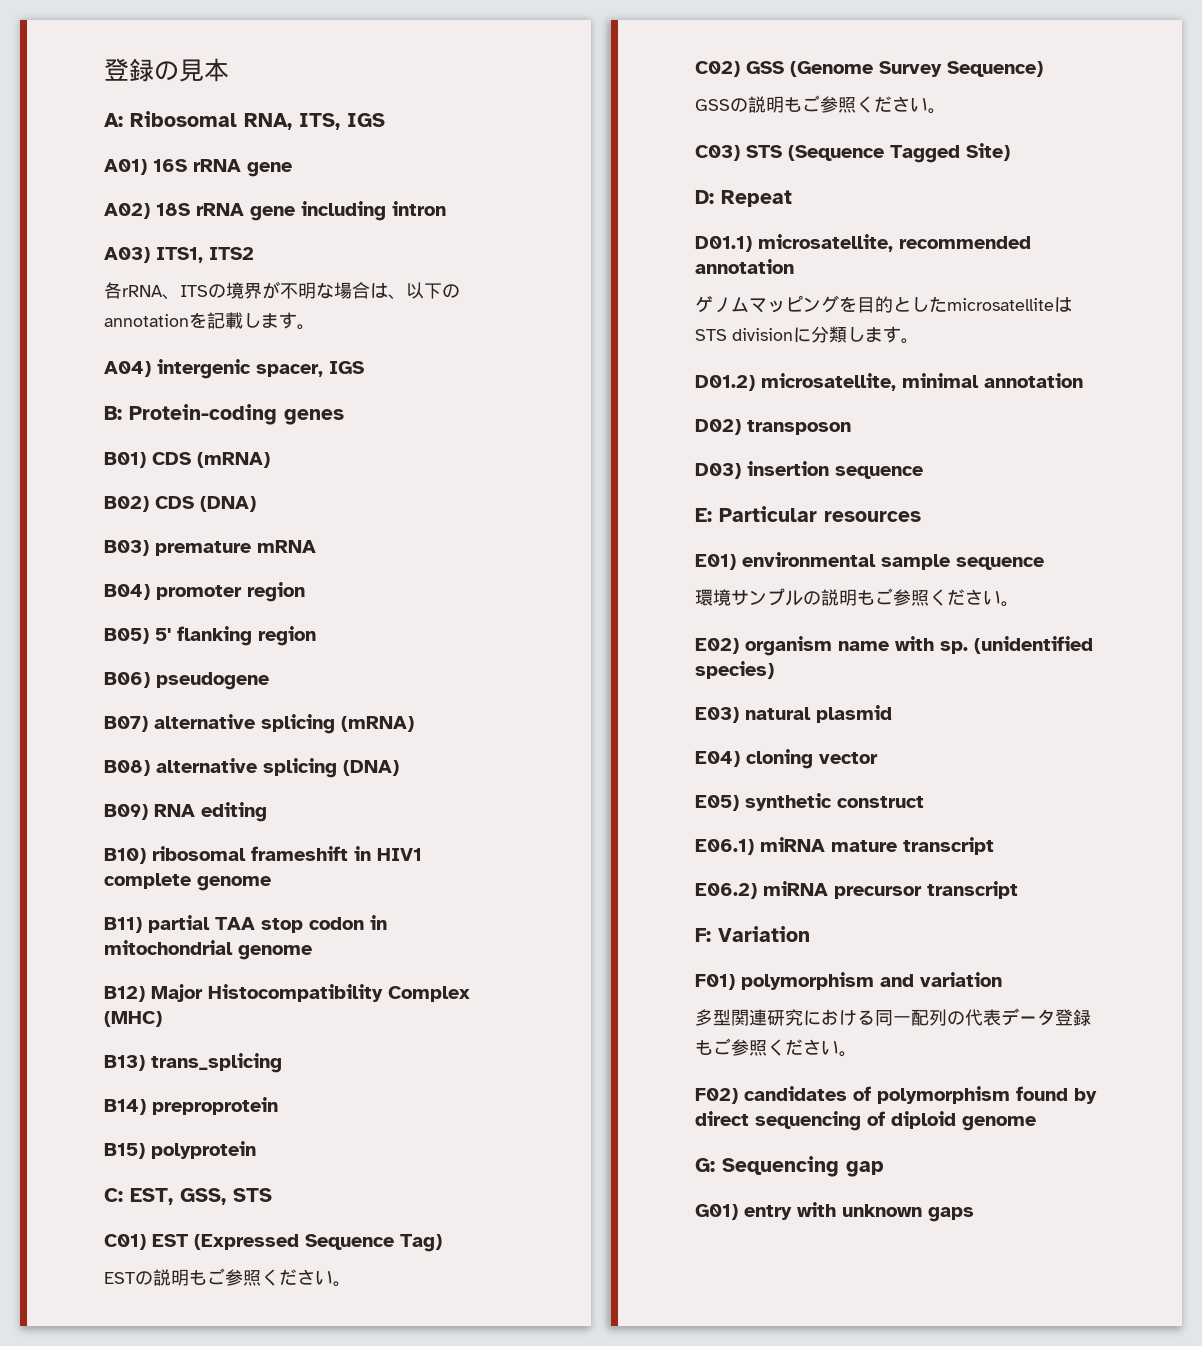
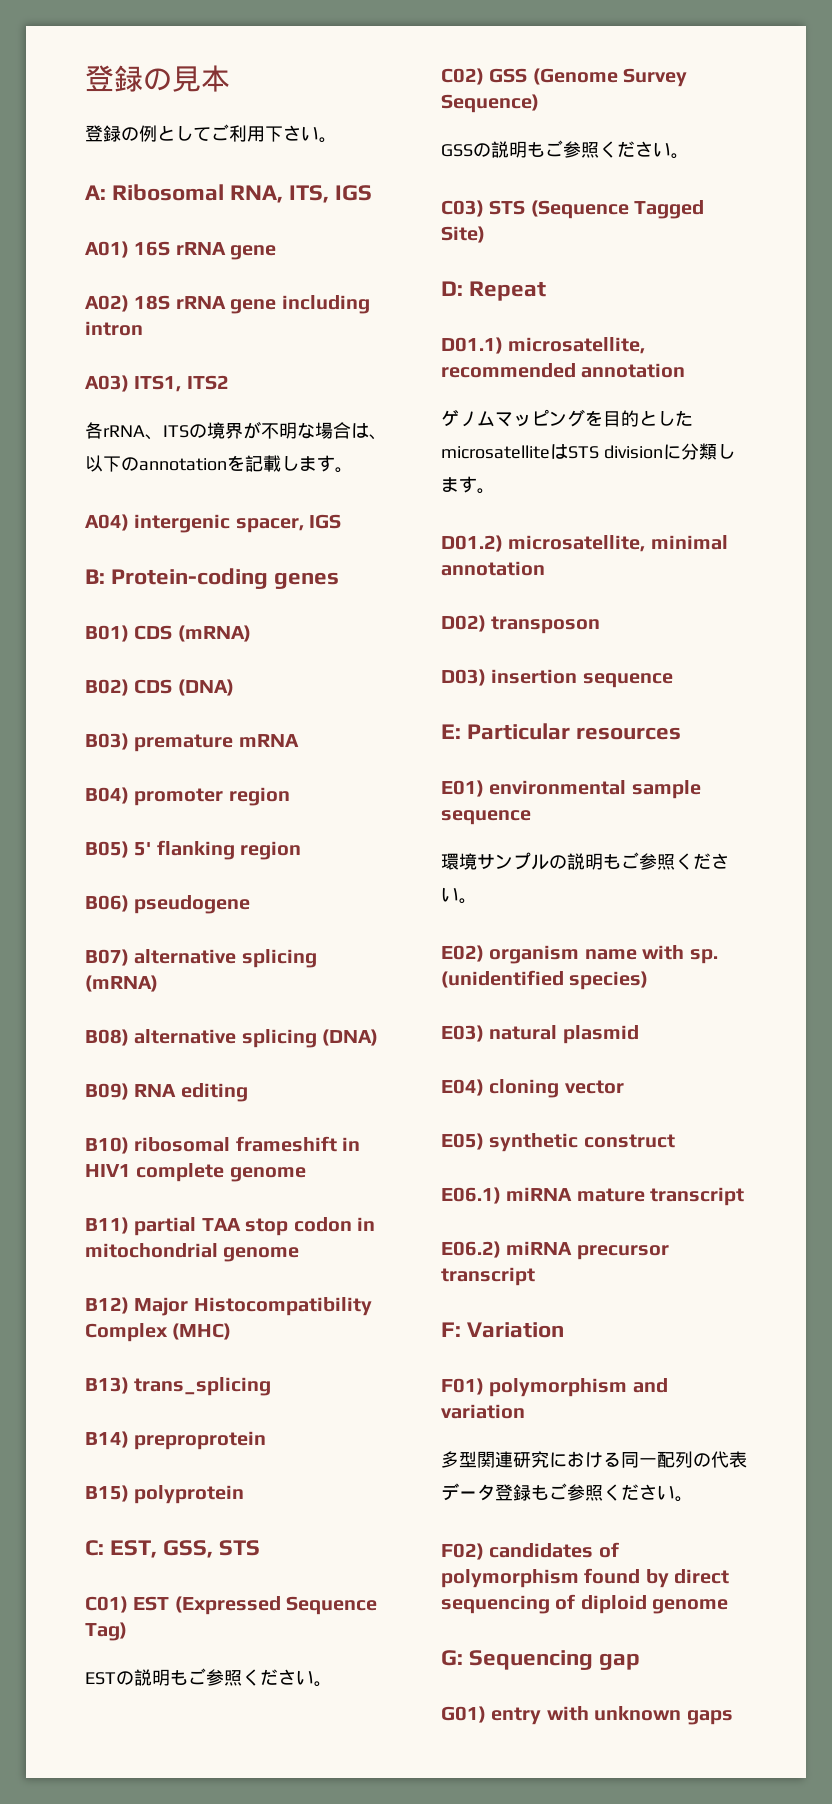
(229, 70) none -> [85,124,337,143] // 登録の例としてご利用下さい。

